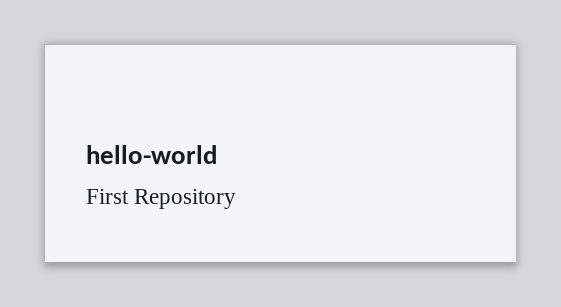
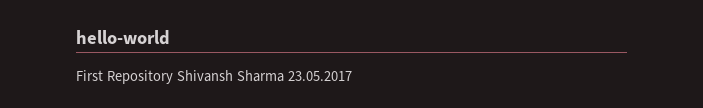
(237, 199) none -> [176,70,352,82] Shivansh Sharma 23.05.2017

